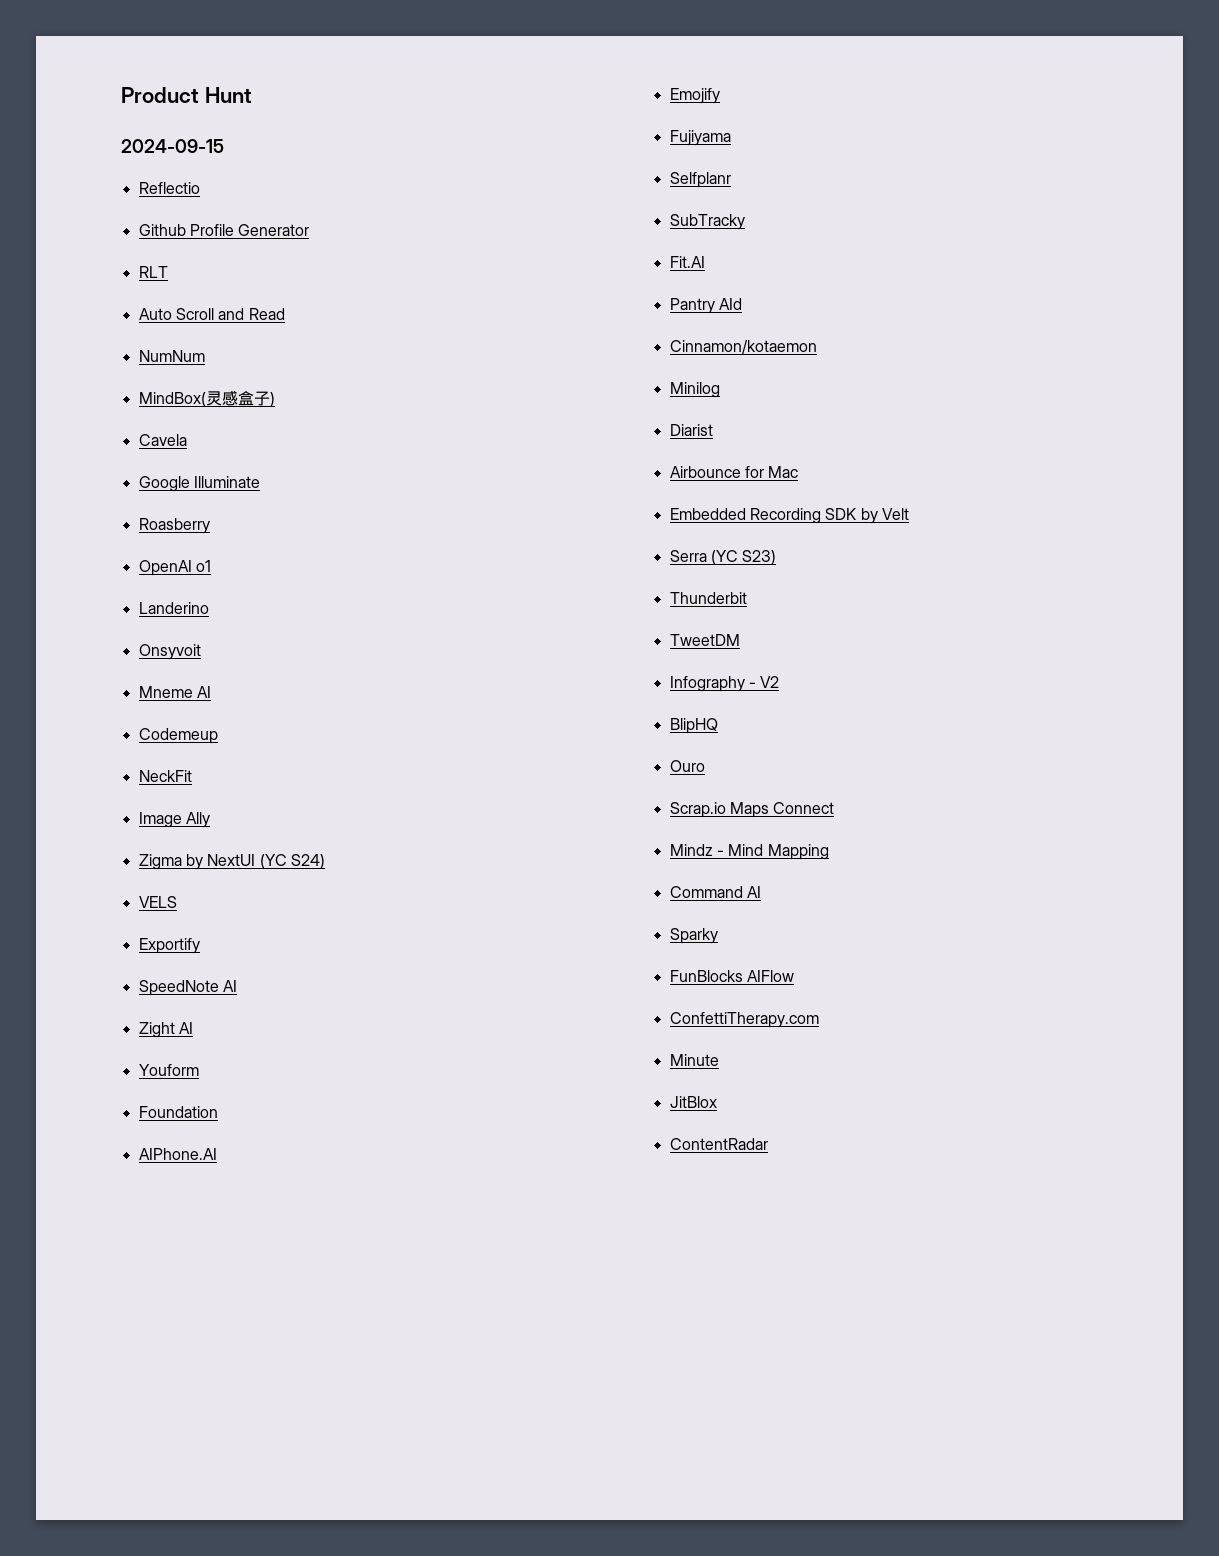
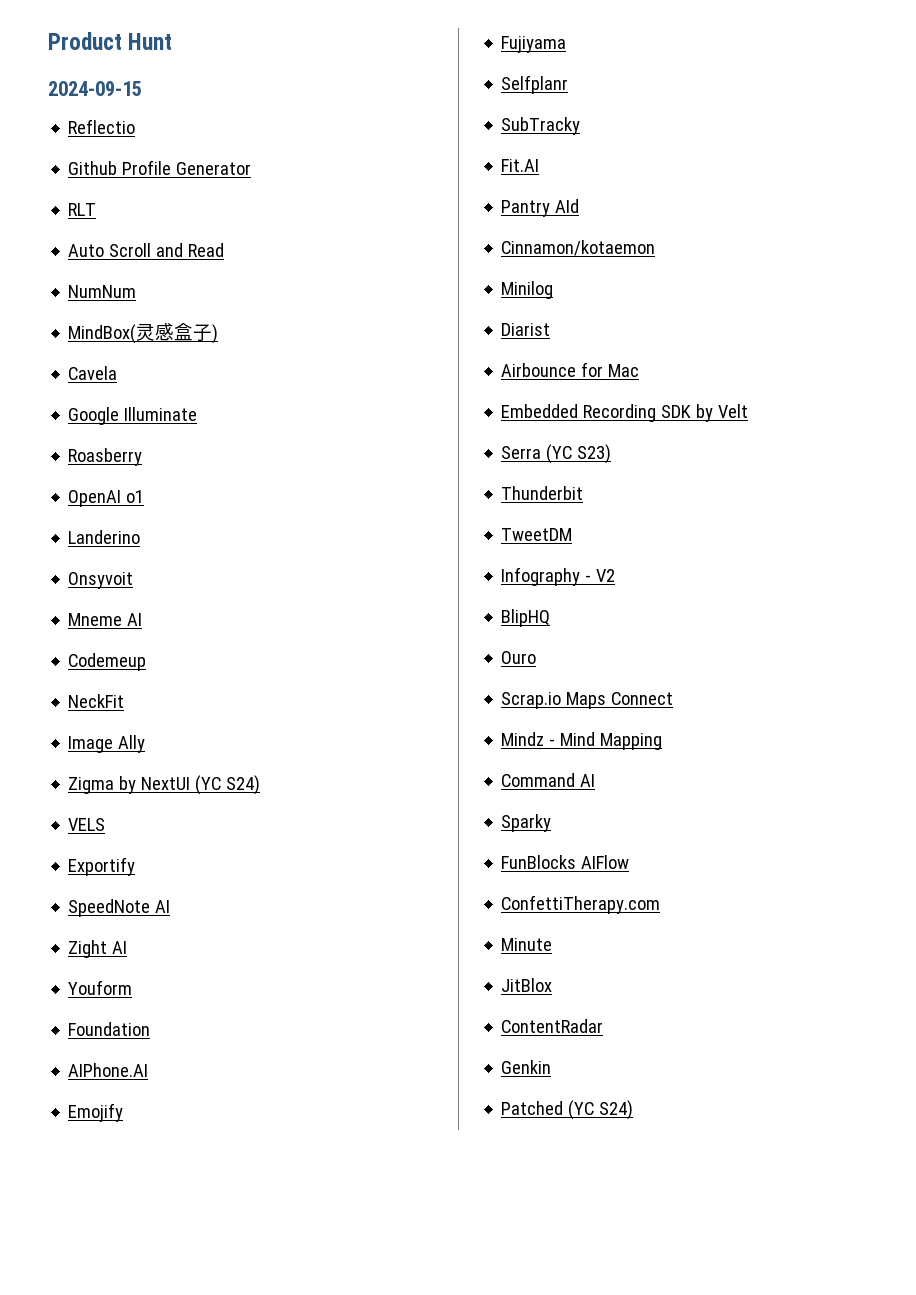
(768, 1144) none -> [501,1060,552,1074] [501,1100,634,1120] // Genkin // Patched (YC S24)

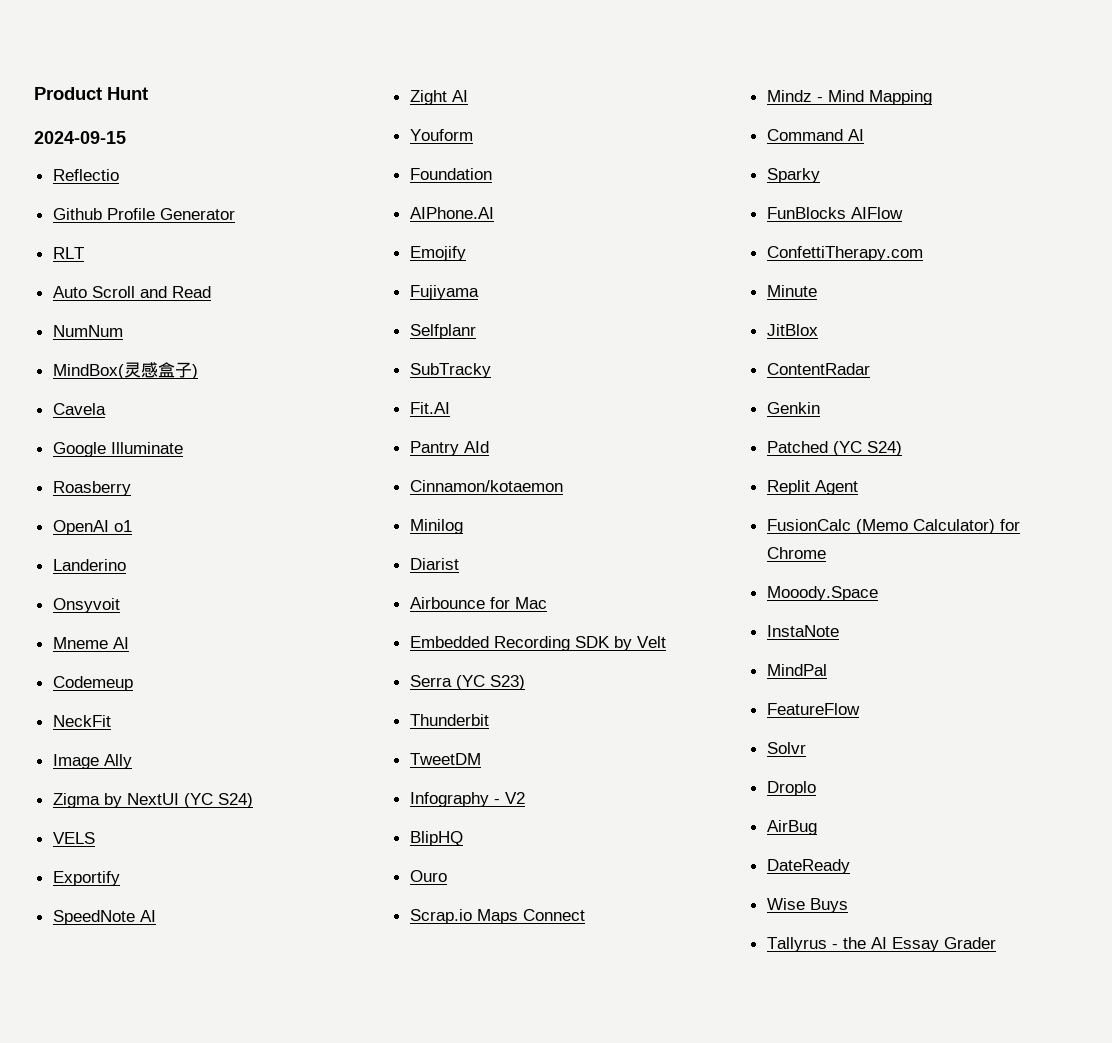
(634, 1110) none -> [766,480,858,495] [766,519,1020,534] [766,547,826,559] [766,586,878,601] [766,625,839,637] [766,664,827,676] [766,703,860,715] [766,742,806,754] [766,781,816,796] [766,820,817,835] [766,859,850,874] [766,898,848,913] [766,937,996,952] // Replit Agent // FusionCalc (Memo Calculator) for Chrome // Mooody.Space // InstaNote // MindPal // FeatureFlow // Solvr // Droplo // AirBug // DateReady // Wise Buys // Tallyrus - the AI Essay Grader

